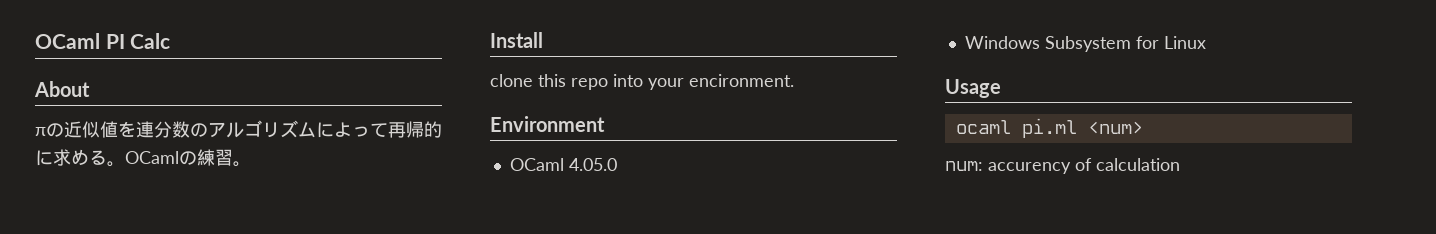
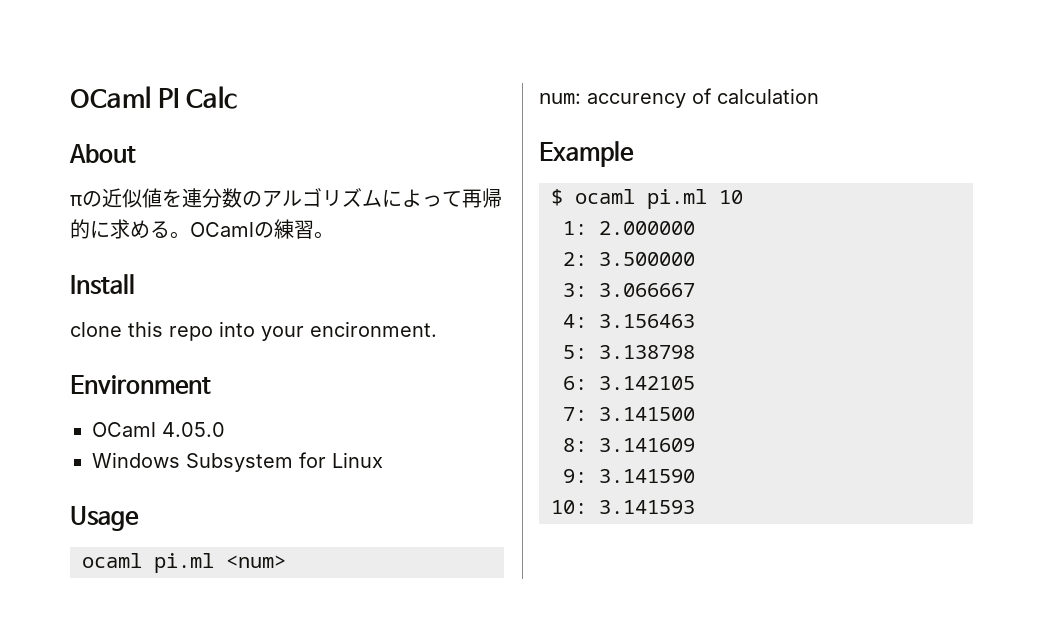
(1180, 164) none -> [539,141,634,167] [551,189,743,209] [563,221,695,235] [563,252,695,266] [563,283,695,297] [563,314,695,328] [563,345,695,359] [563,376,695,390] [563,407,695,421] [563,438,695,452] [563,469,695,483] [551,500,695,514] // Example // $ ocaml pi.ml 10 // 1: 2.000000 // 2: 3.500000 // 3: 3.066667 // 4: 3.156463 // 5: 3.138798 // 6: 3.142105 // 7: 3.141500 // 8: 3.141609 // 9: 3.141590 // 10: 3.141593

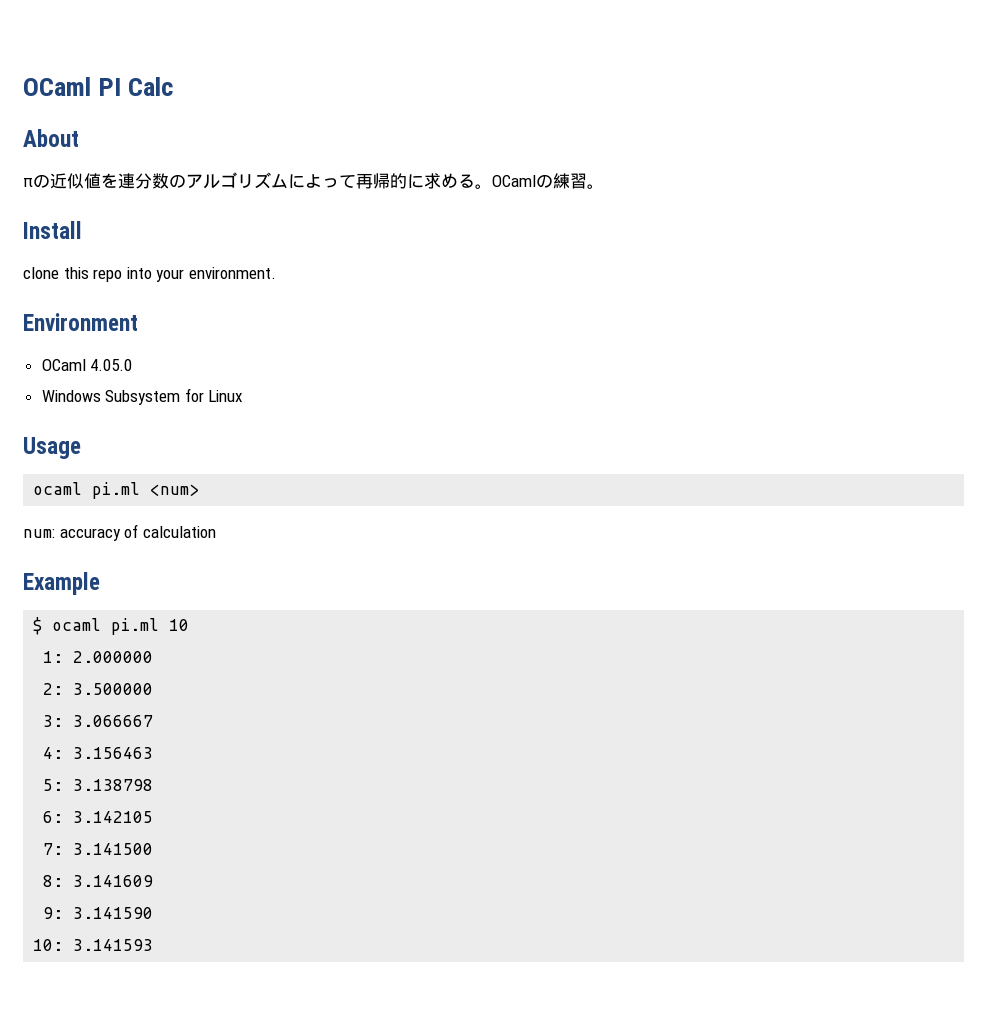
[310,321,437,337] encironment. -> [188,267,276,279] environment.
[587,93,686,108] accurency -> [59,528,121,541] accuracy

